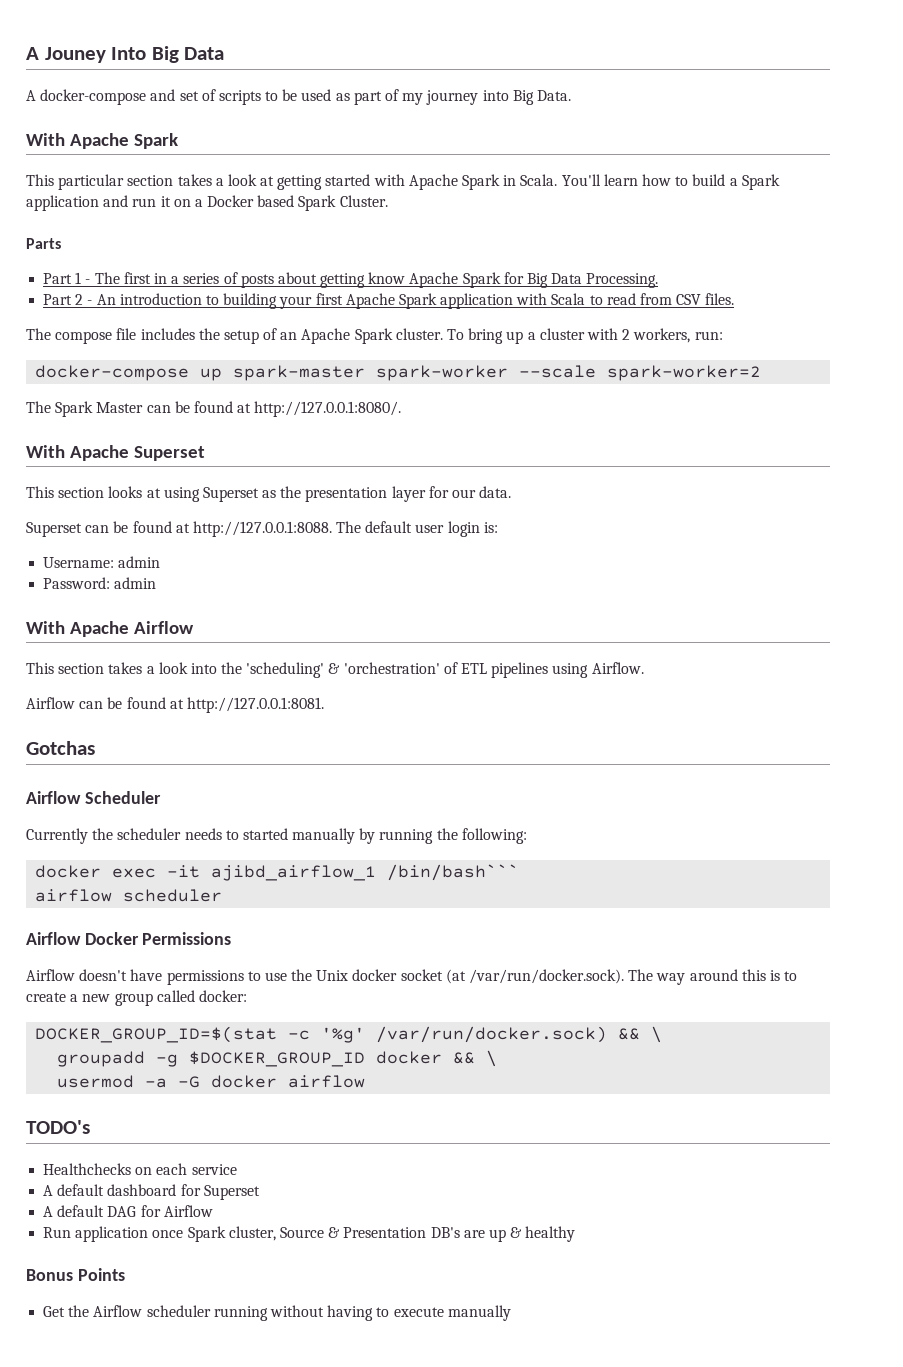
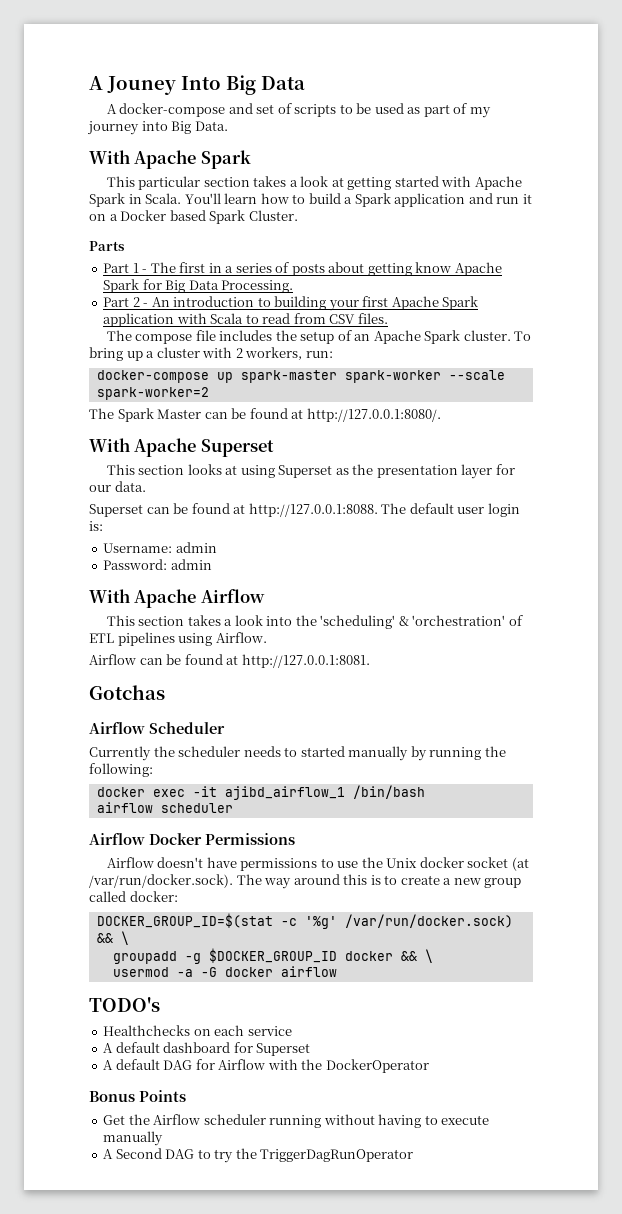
[387,864,520,881] /bin/bash``` -> [352,785,425,799] /bin/bash
[43,1226,576,1242] // Run application once Spark cluster, Source & Presentation DB's are up & healthy -> [267,1059,429,1073] with the DockerOperator
(511, 1313) none -> [103,1148,414,1163] // A Second DAG to try the TriggerDagRunOperator

